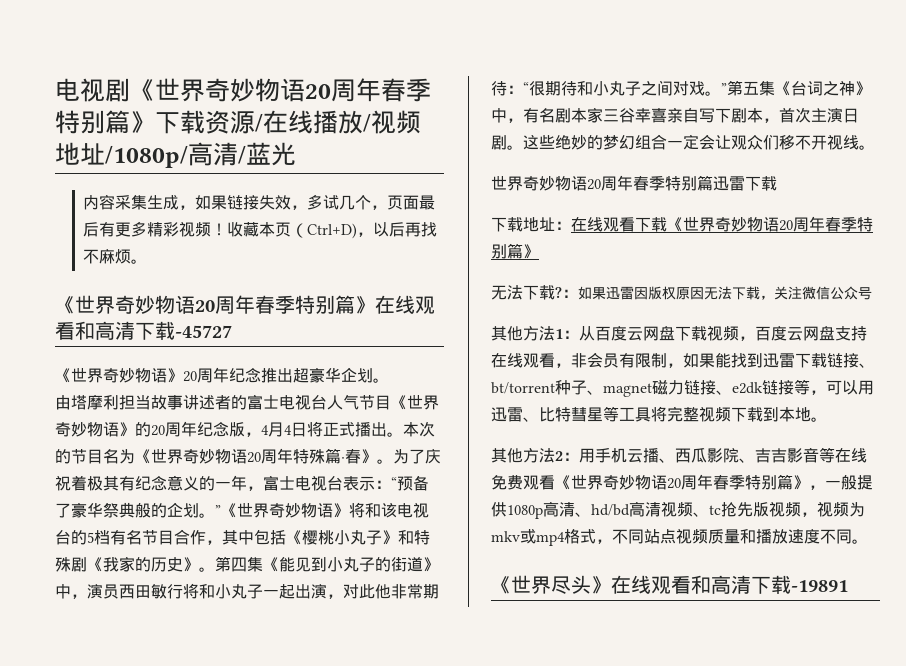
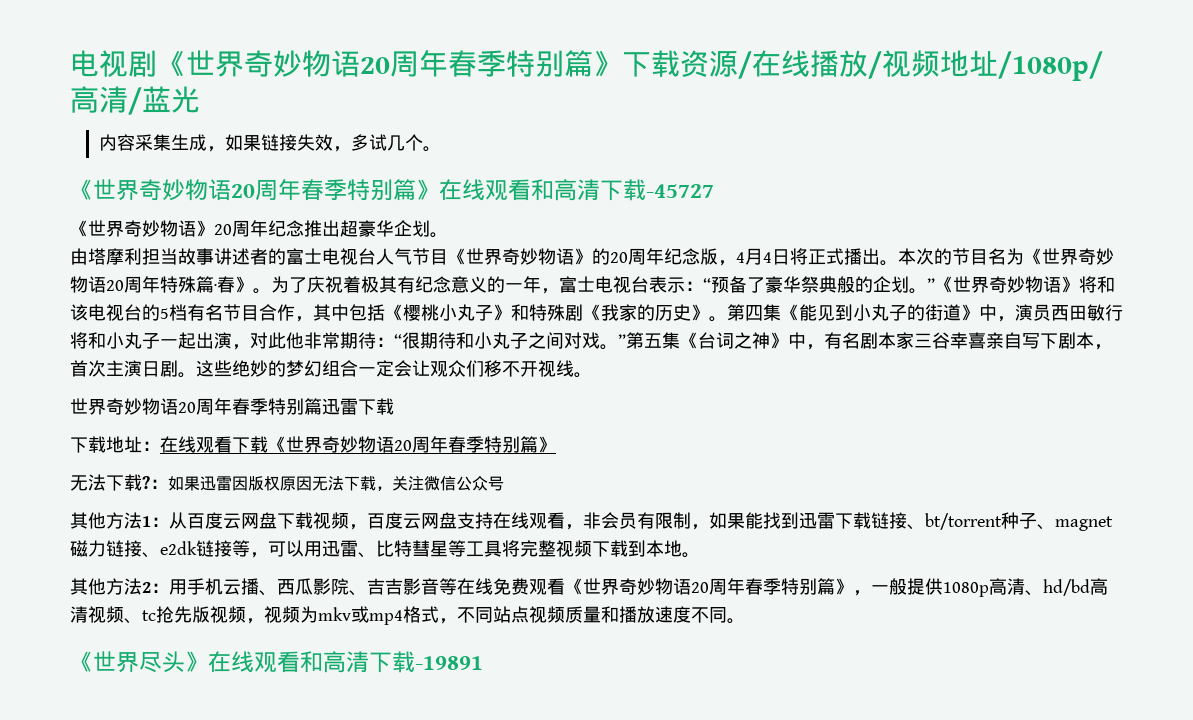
[371,195,436,210] [83,221,438,239] [83,249,132,264] ，页面最后有更多精彩视频！收藏本页（Ctrl+D)，以后再找不麻烦 -> (424, 142) none

